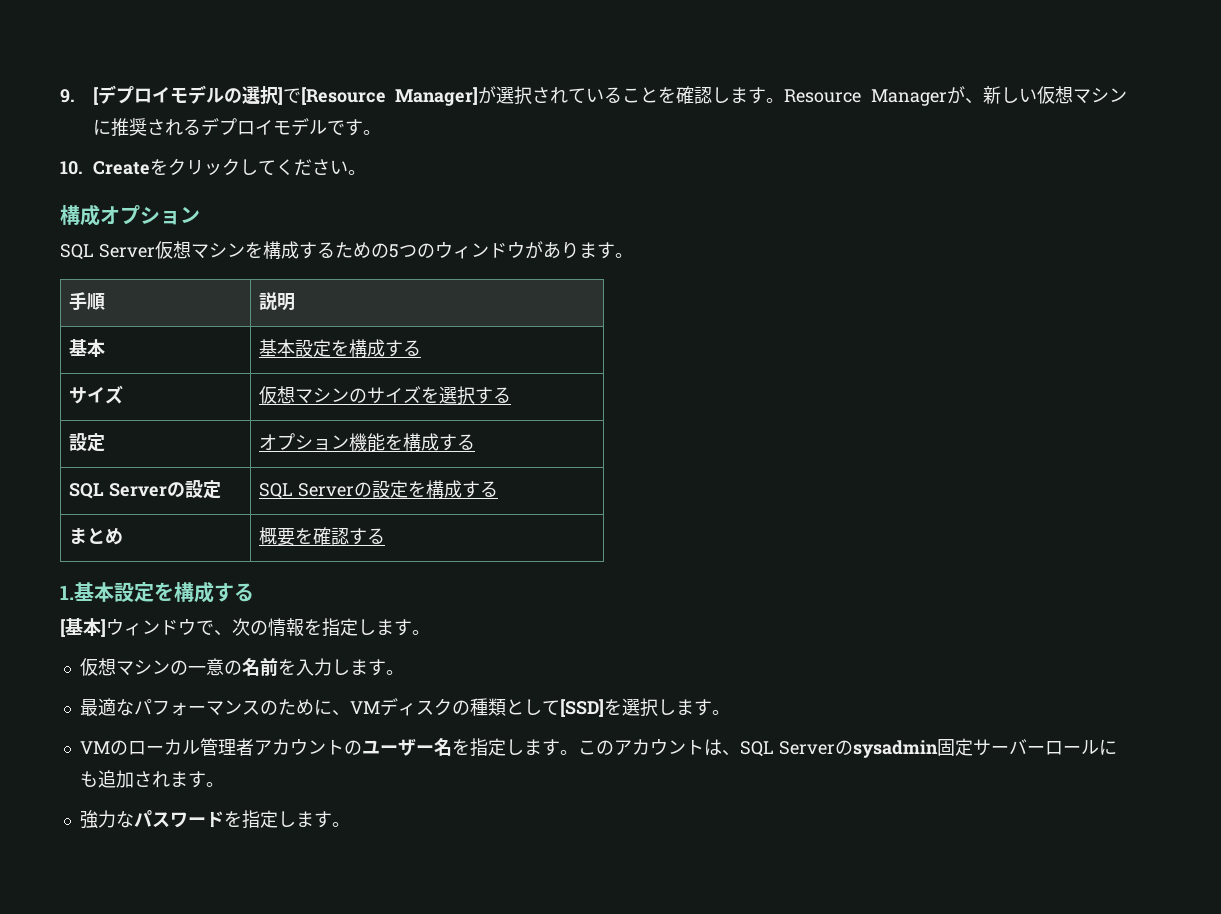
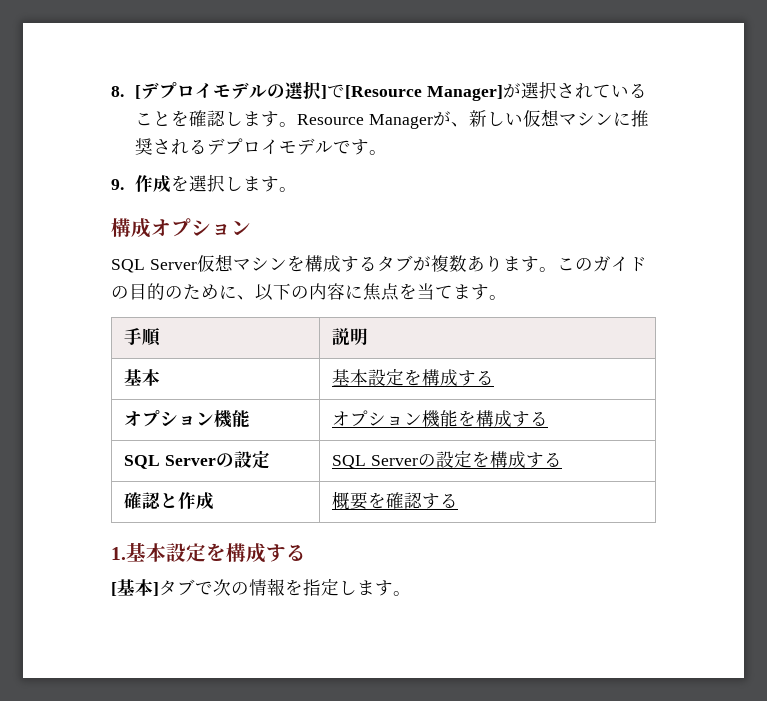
[60,89,75,103] 9. -> [111,86,124,97] 8.
[60,158,348,176] 10. Createをクリックしてください -> [111,174,280,193] 9.作成を選択します
[334,241,579,259] ための5つのウィンドウがあり -> [376,255,647,272] [111,283,453,301] タブが複数あります。このガイドの目的のために、以下の内容に焦点を当て
[68,385,123,404] [258,386,511,405] [68,433,105,452] サイズ | 仮想マシンのサイズを選択する // 設定 -> [123,410,250,428] オプション機能
[68,528,123,545] まとめ -> [123,492,214,510] 確認と作成
[106,618,232,636] ウィンドウで、 -> [159,579,213,596] タブで
[79,658,404,677] [79,698,730,717] [79,738,1117,758] [79,770,224,788] [79,810,350,829] // 仮想マシンの一意の名前を入力します。 // 最適なパフォーマンスのために、VMディスクの種類として[SSD]を選択します。 // VMのローカル管理者アカウントのユーザー名を指定します。このアカウントは、SQL Serverのsysadmin固定サーバーロールにも追加されます。 // 強力なパスワードを指定します。 -> (411, 593) none

